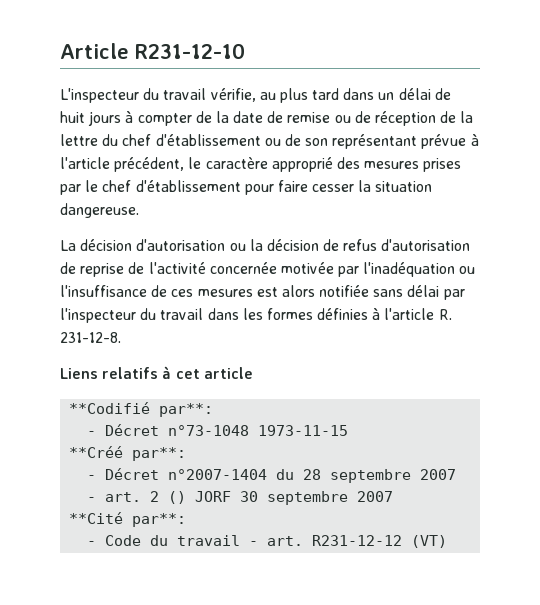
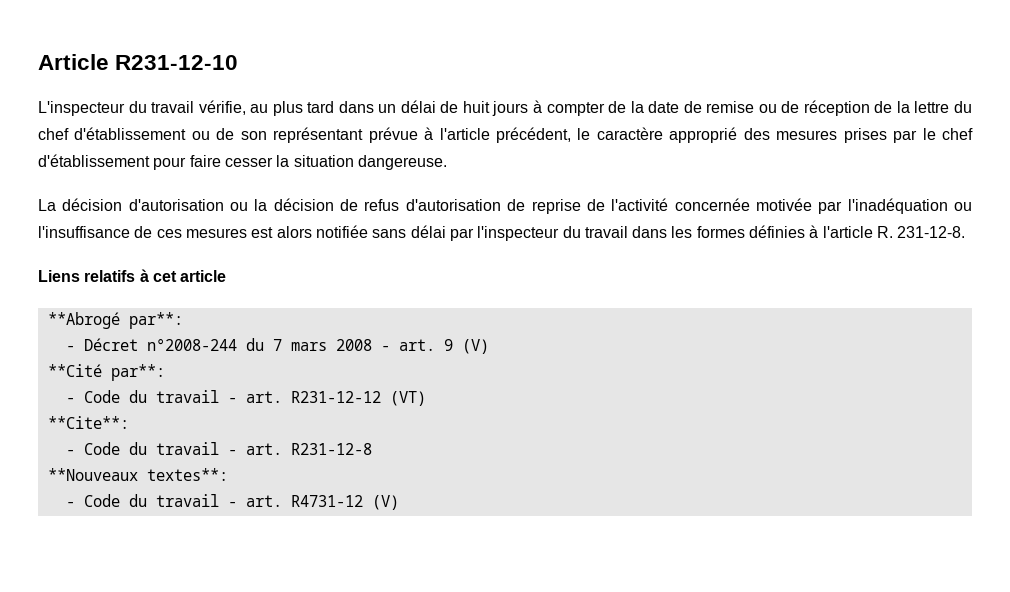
[69,402,214,417] [87,424,349,436] [69,446,187,461] [87,468,457,483] [87,491,394,505] **Codifié par**: // - Décret n°73-1048 1973-11-15 // **Créé par**: // - Décret n°2007-1404 du 28 septembre 2007 - art. 2 () JORF 30 septembre 2007 -> [47,312,183,329] [65,338,489,354] **Abrogé par**: // - Décret n°2008-244 du 7 mars 2008 - art. 9 (V)
(448, 541) none -> [47,416,129,429] [65,442,372,455] [47,468,228,481] [65,494,399,510] // **Cite**: // - Code du travail - art. R231-12-8 // **Nouveaux textes**: // - Code du travail - art. R4731-12 (V)

